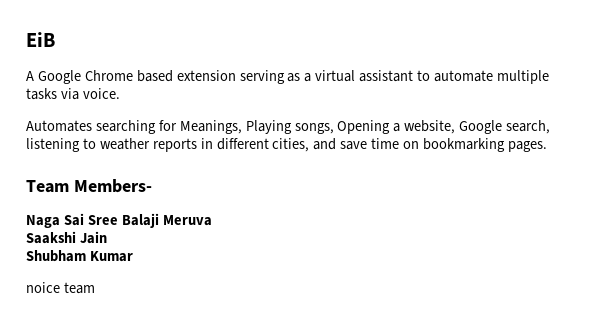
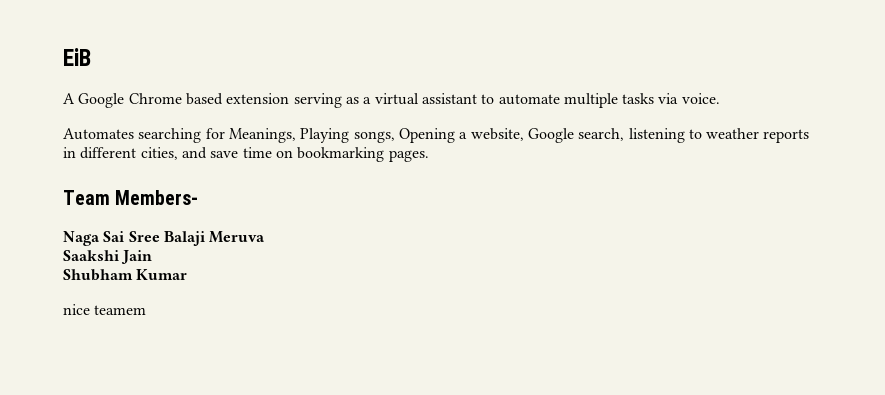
[26,282,95,294] noice team -> [63,304,147,315] nice teamem

